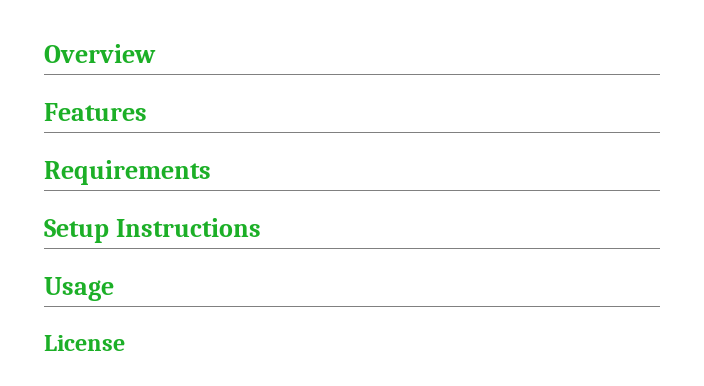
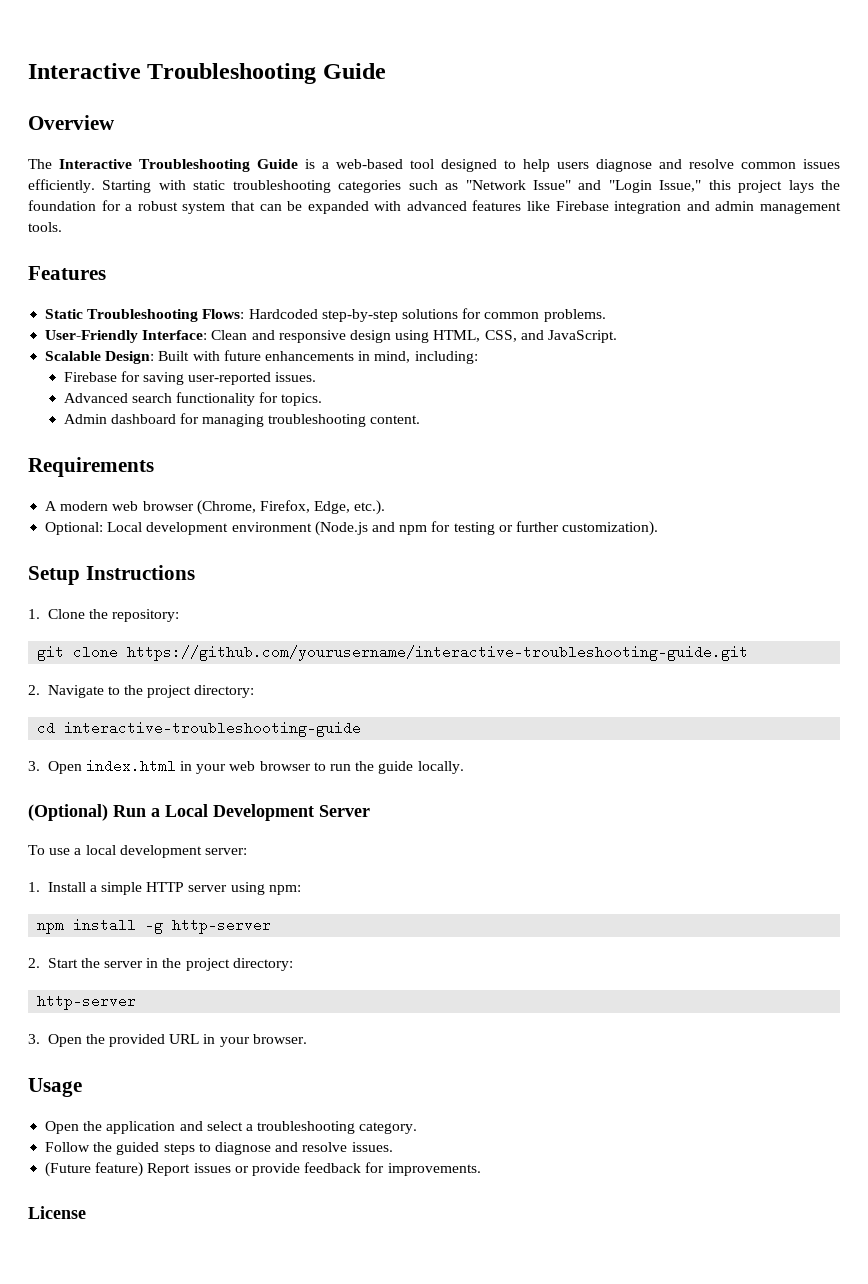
[44,44,156,63] [44,103,147,121] [44,160,211,185] [44,218,262,243] [44,277,114,301] Overview // Features // Requirements // Setup Instructions // Usage -> [28,63,386,84] [28,115,115,130] [28,159,840,172] [28,179,840,193] [28,200,842,214] [28,222,62,232] [28,266,106,280] [45,308,606,322] [45,330,617,343] [45,350,478,364] [63,371,317,385] [63,392,323,406] [63,413,421,427] [28,457,154,477] [45,500,386,515] [45,521,659,536] [28,565,195,585] [28,609,180,622] [37,645,749,661] [28,685,255,698] [37,721,362,737] [28,759,464,774] [28,804,370,821] [28,845,247,858] [28,882,301,895] [37,918,272,934] [28,958,293,971] [37,994,137,1010] [28,1034,307,1047] [28,1078,82,1097] [45,1121,418,1134] [45,1142,393,1155] [45,1162,481,1177] Interactive Troubleshooting Guide // Overview // The Interactive Troubleshooting Guide is a web-based tool designed to help users diagnose and resolve common issues efficiently. Starting with static troubleshooting categories such as "Network Issue" and "Login Issue," this project lays the foundation for a robust system that can be expanded with advanced features like Firebase integration and admin management tools. // Features // Static Troubleshooting Flows: Hardcoded step-by-step solutions for common problems. // User-Friendly Interface: Clean and responsive design using HTML, CSS, and JavaScript. // Scalable Design: Built with future enhancements in mind, including: // Firebase for saving user-reported issues. // Advanced search functionality for topics. // Admin dashboard for managing troubleshooting content. // Requirements // A modern web browser (Chrome, Firefox, Edge, etc.). // Optional: Local development environment (Node.js and npm for testing or further customization). // Setup Instructions // 1. Clone the repository: // git clone https://github.com/yourusername/interactive-troubleshooting-guide.git // 2. Navigate to the project directory: // cd interactive-troubleshooting-guide // 3. Open index.html in your web browser to run the guide locally. // (Optional) Run a Local Development Server // To use a local development server: // 1. Install a simple HTTP server using npm: // npm install -g http-server // 2. Start the server in the project directory: // http-server // 3. Open the provided URL in your browser. // Usage // Open the application and select a troubleshooting category. // Follow the guided steps to diagnose and resolve issues. // (Future feature) Report issues or provide feedback for improvements.

